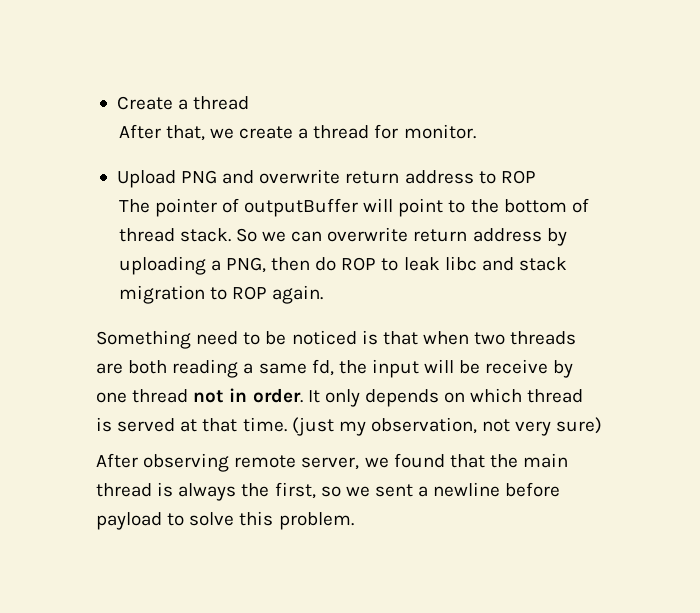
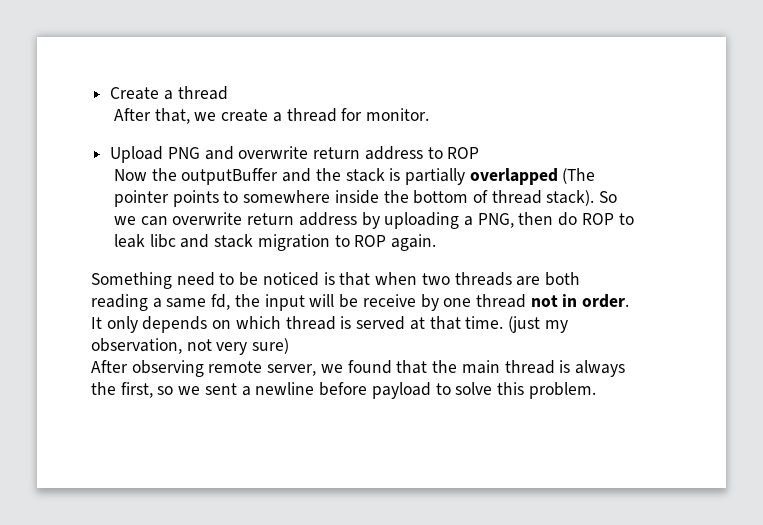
[118,198,466,217] The pointer of outputBuffer will point to -> [113,168,596,185] [113,190,379,207] Now the outputBuffer and the stack is partially overlapped (The pointer points to somewhere inside
[179,228,231,242] stack. -> [546,190,595,206] stack).

